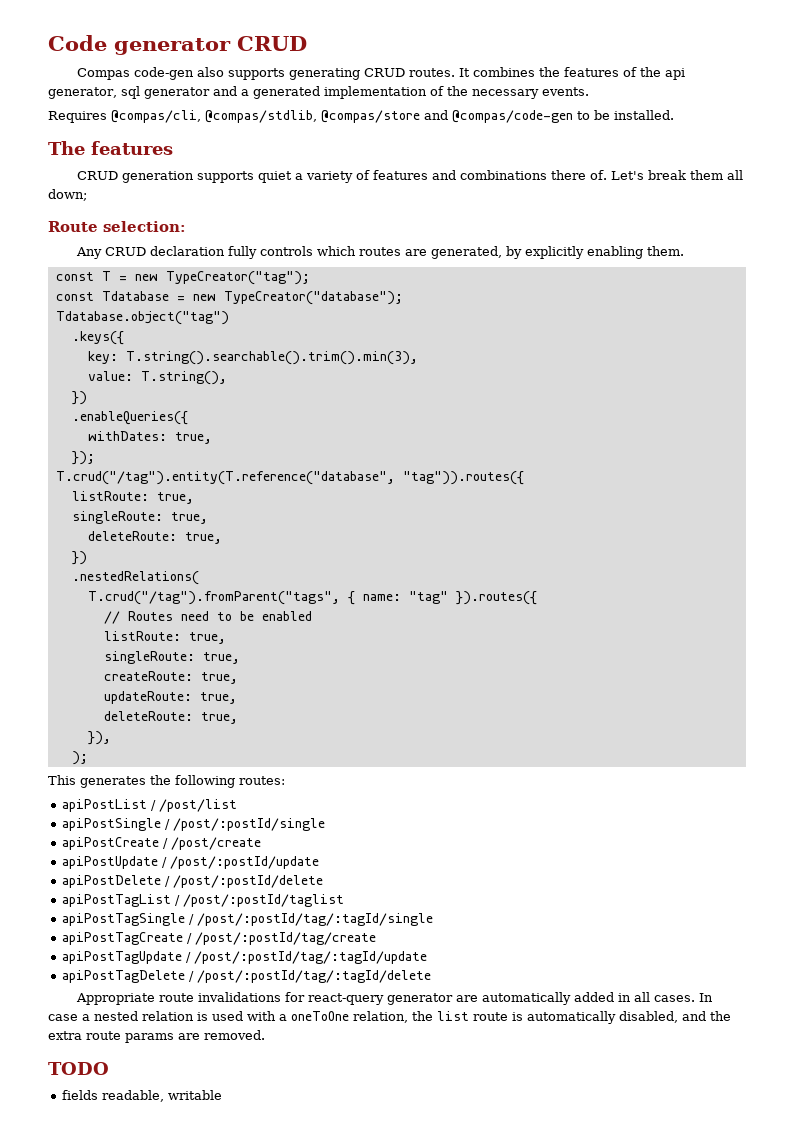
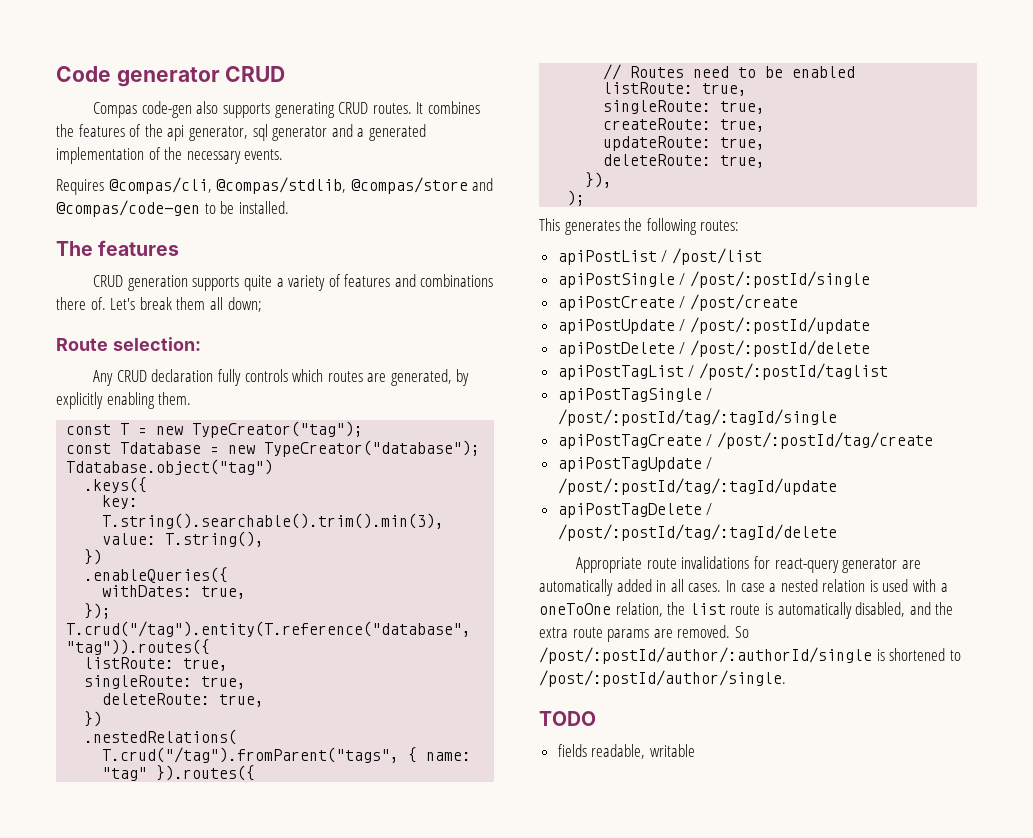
[258,171,293,183] quiet -> [243,275,272,291] quite
(265, 1035) none -> [734,626,749,638] [539,647,961,664] [539,670,786,687] So /post/:postId/author/:authorId/single is shortened to /post/:postId/author/single.

